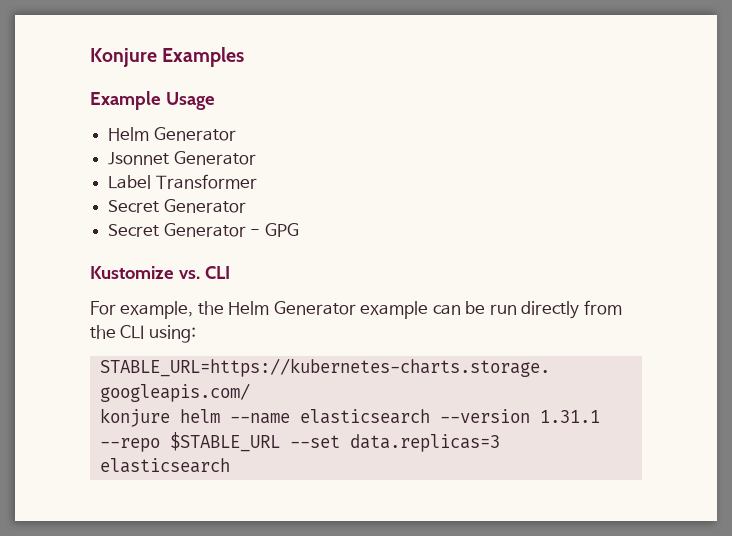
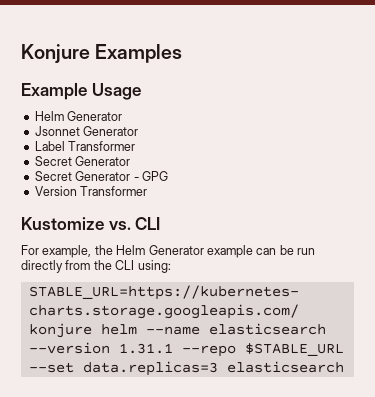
(299, 230) none -> [34,186,148,196] // Version Transformer

